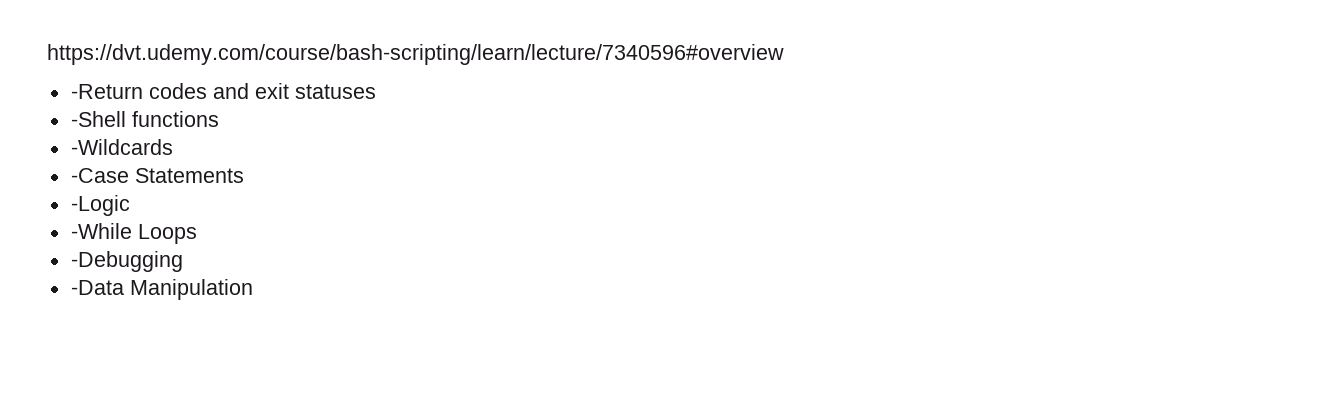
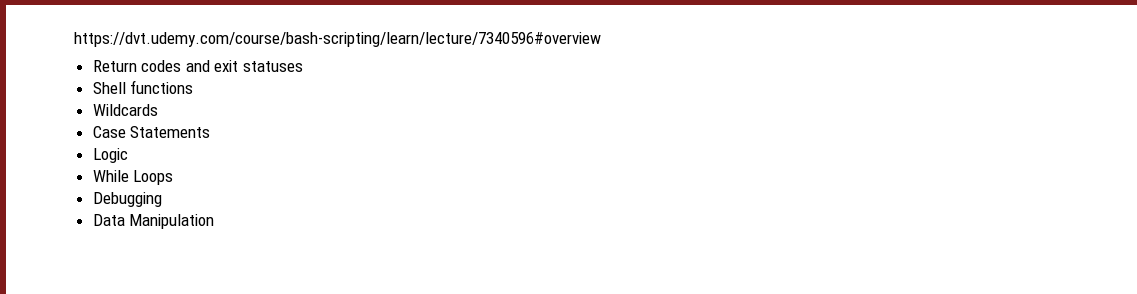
[70,84,143,99] -Return -> [92,60,137,72] Return
[70,111,126,127] -Shell -> [92,82,126,94] Shell
[70,139,173,155] [70,168,129,183] -Wildcards // -Case -> [92,104,158,116] [92,126,126,138] Wildcards // Case
[70,195,130,216] [70,223,132,239] -Logic // -While -> [92,148,128,163] [92,170,129,182] Logic // While
[70,251,183,272] [70,280,124,295] -Debugging // -Data -> [92,192,162,207] [92,214,125,226] Debugging // Data

